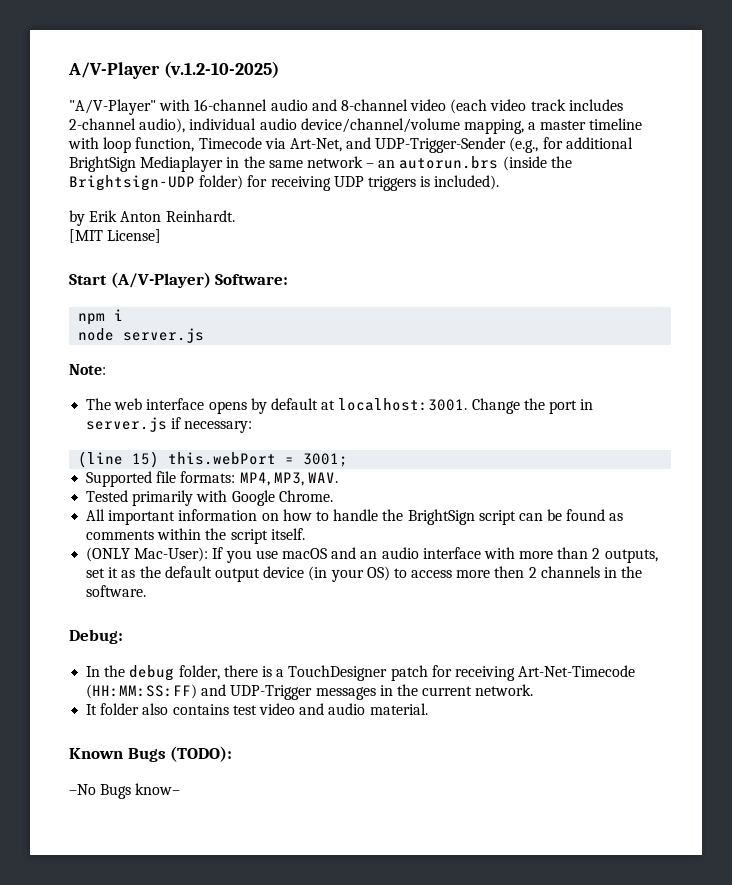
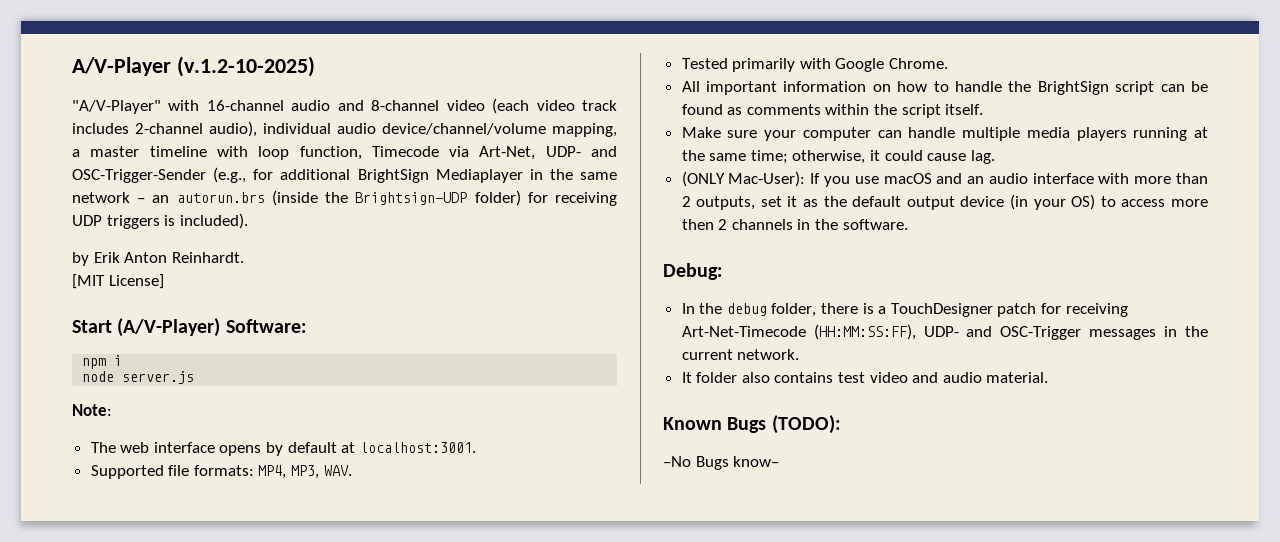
[346,137,507,153] and UDP-Trigger-Sender -> [545,146,617,157] [72,169,206,183] UDP- and OSC-Trigger-Sender
[471,398,594,414] [86,417,253,433] [78,451,349,468] Change the port in server.js if necessary: // (line 15) this.webPort = 3001; -> (476, 447) none
(305, 534) none -> [681,127,1208,141] [681,150,995,164] // Make sure your computer can handle multiple media players running at the same time; otherwise, it could cause lag.
[86,684,313,700] (HH:MM:SS:FF) and UDP-Trigger -> [813,324,1082,340] (HH:MM:SS:FF), UDP- and OSC-Trigger

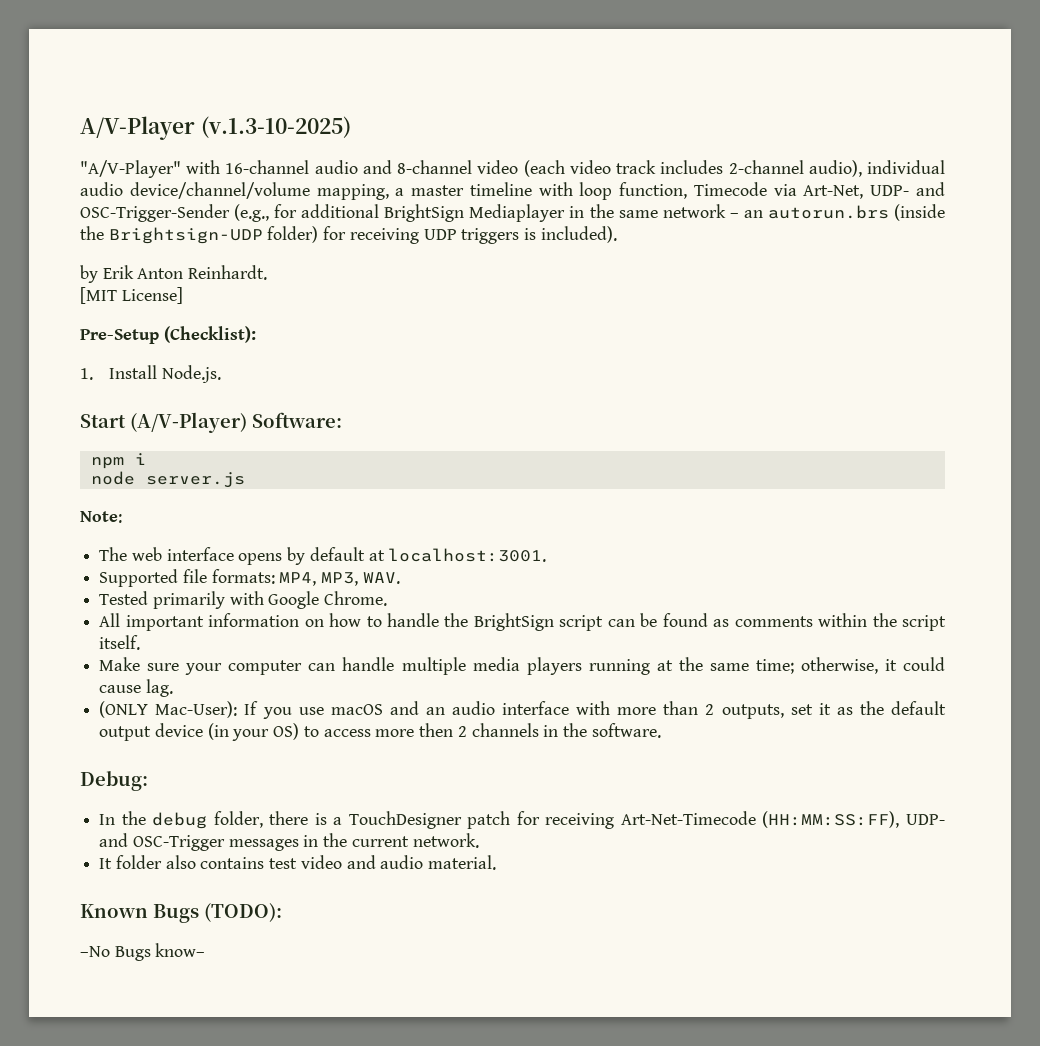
[176,56,315,77] (v.1.2-10-2025) -> [200,116,351,138] (v.1.3-10-2025)
(164, 281) none -> [80,326,256,344] [80,365,222,383] // Pre-Setup (Checklist): // 1. Install Node.js.

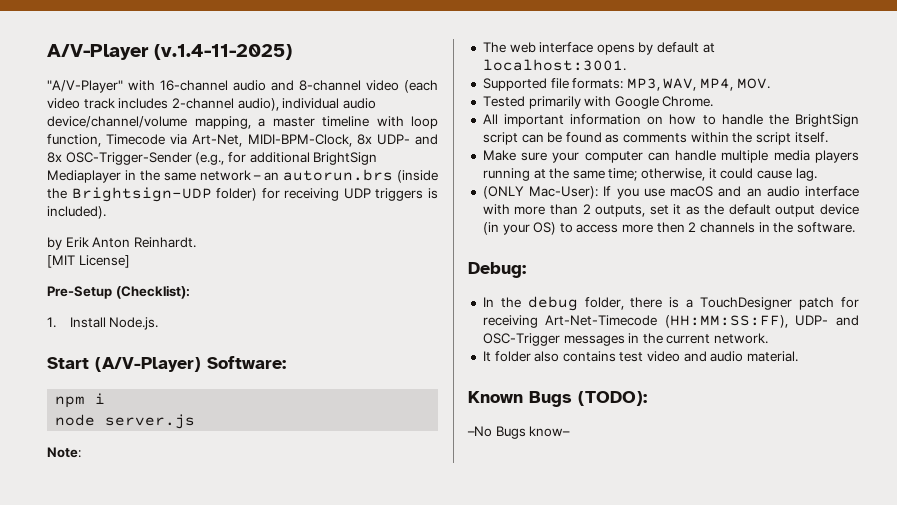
[200,116,351,138] (v.1.3-10-2025) -> [154,44,292,60] (v.1.4-11-2025)
[870,182,945,196] UDP- and -> [247,134,439,147] [47,152,62,163] MIDI-BPM-Clock, 8x UDP- and 8x
[279,572,400,586] MP4, MP3, WAV. -> [626,78,770,91] MP3, WAV, MP4, MOV.

